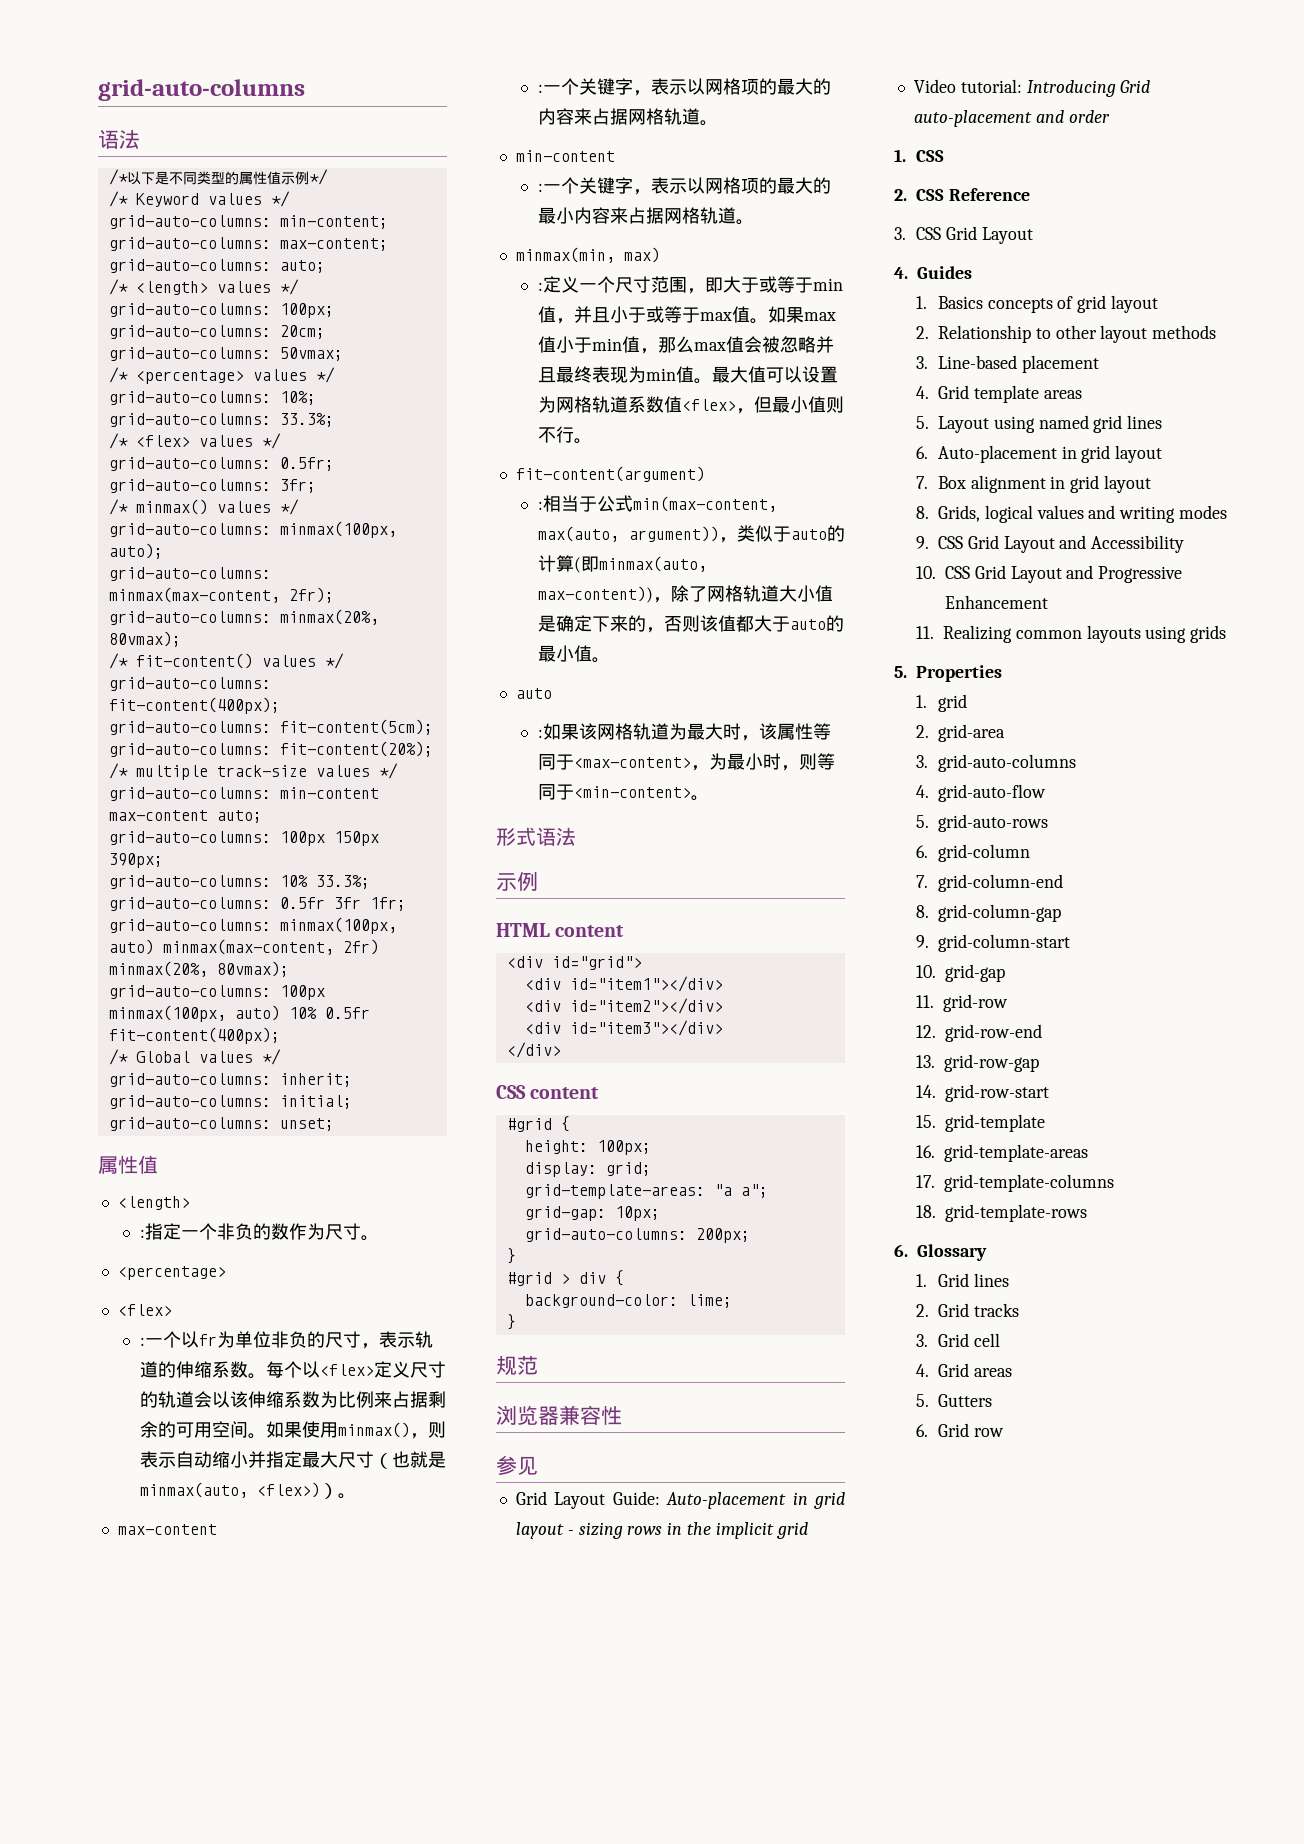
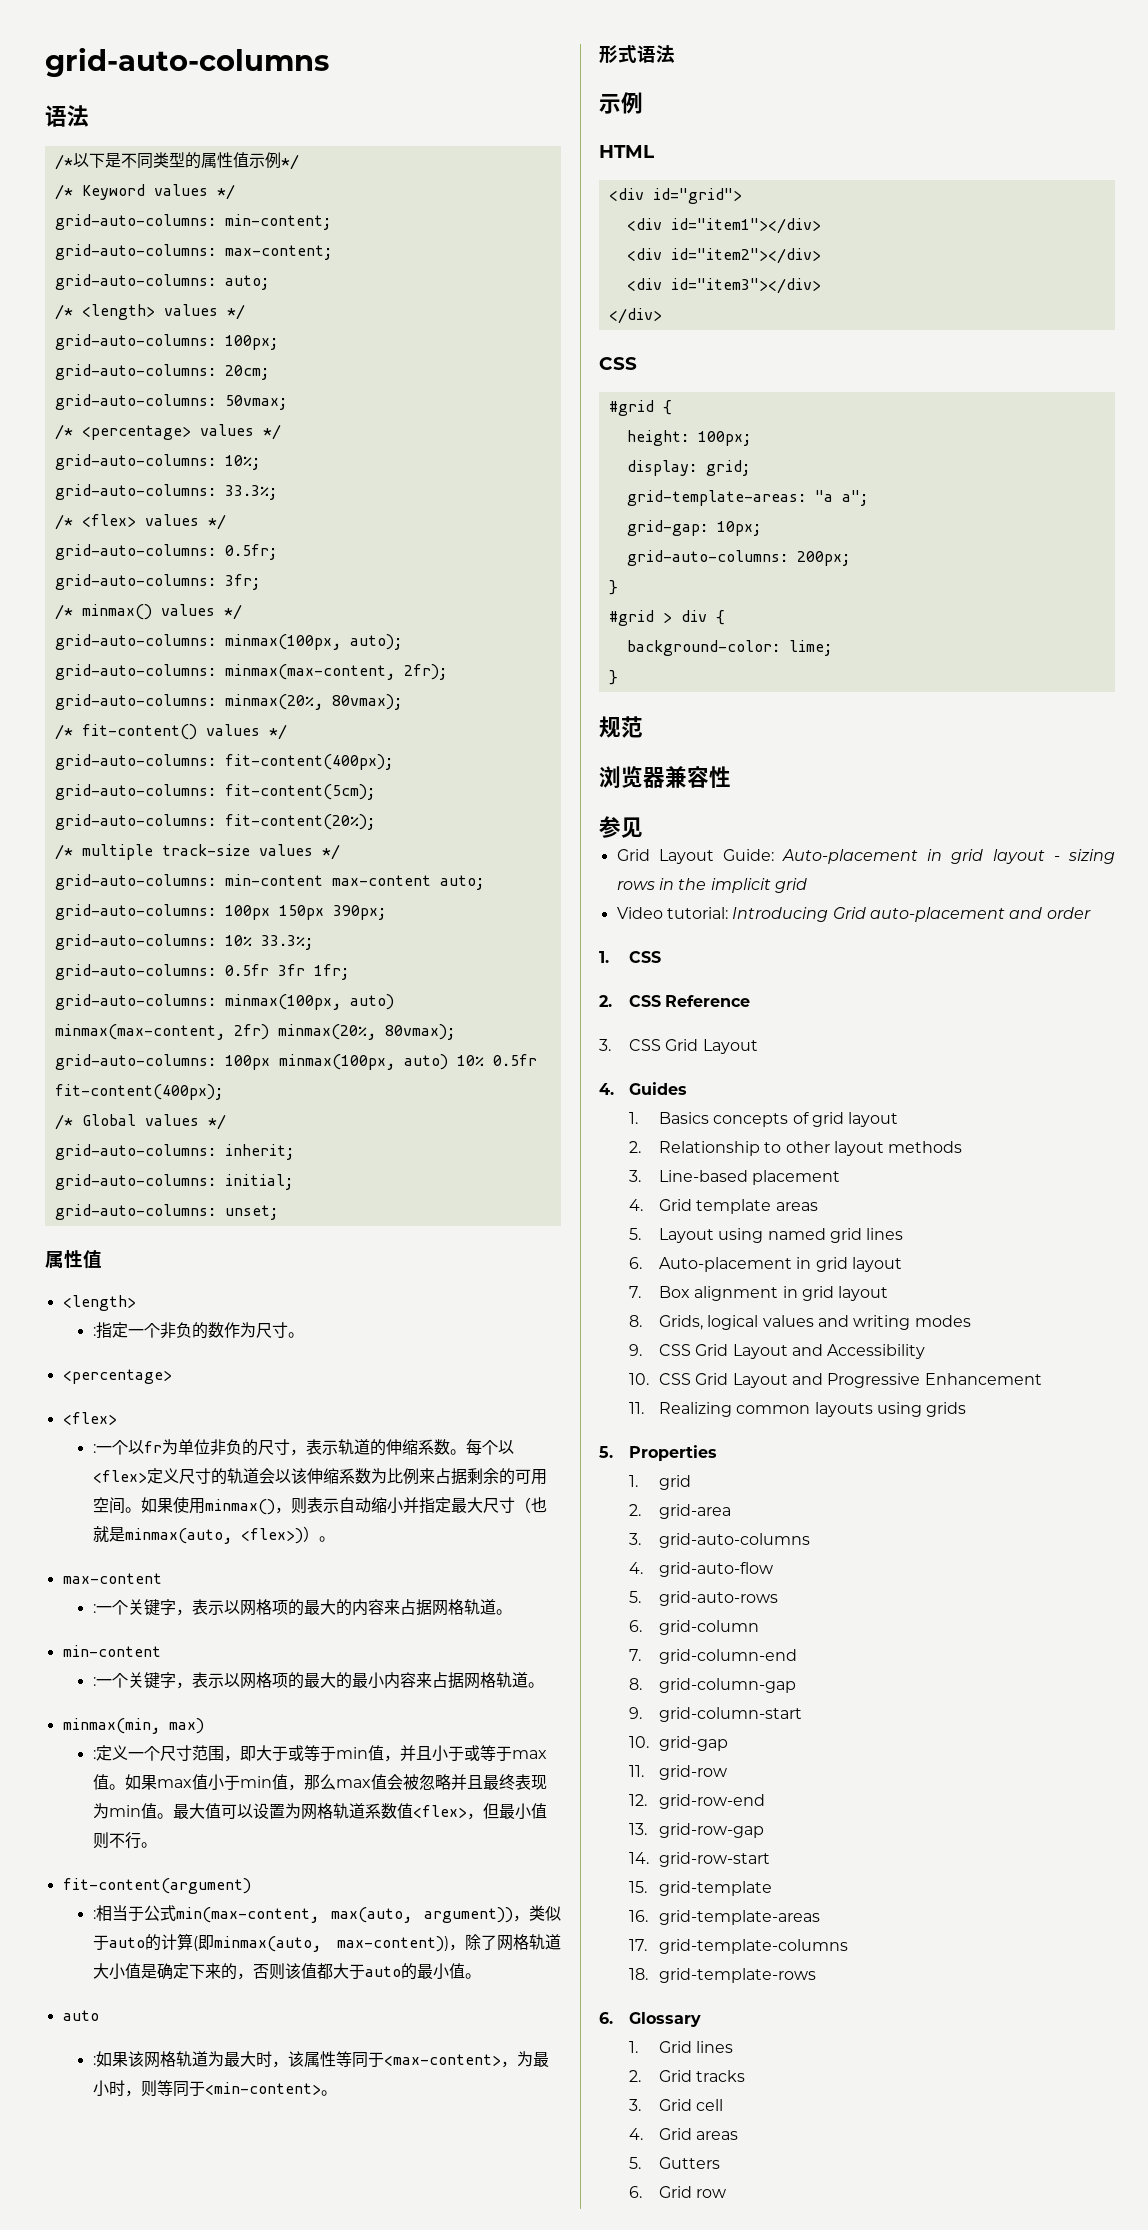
[555,925,625,937] content -> (655, 151) none
[530,1087,600,1099] content -> (637, 363) none

